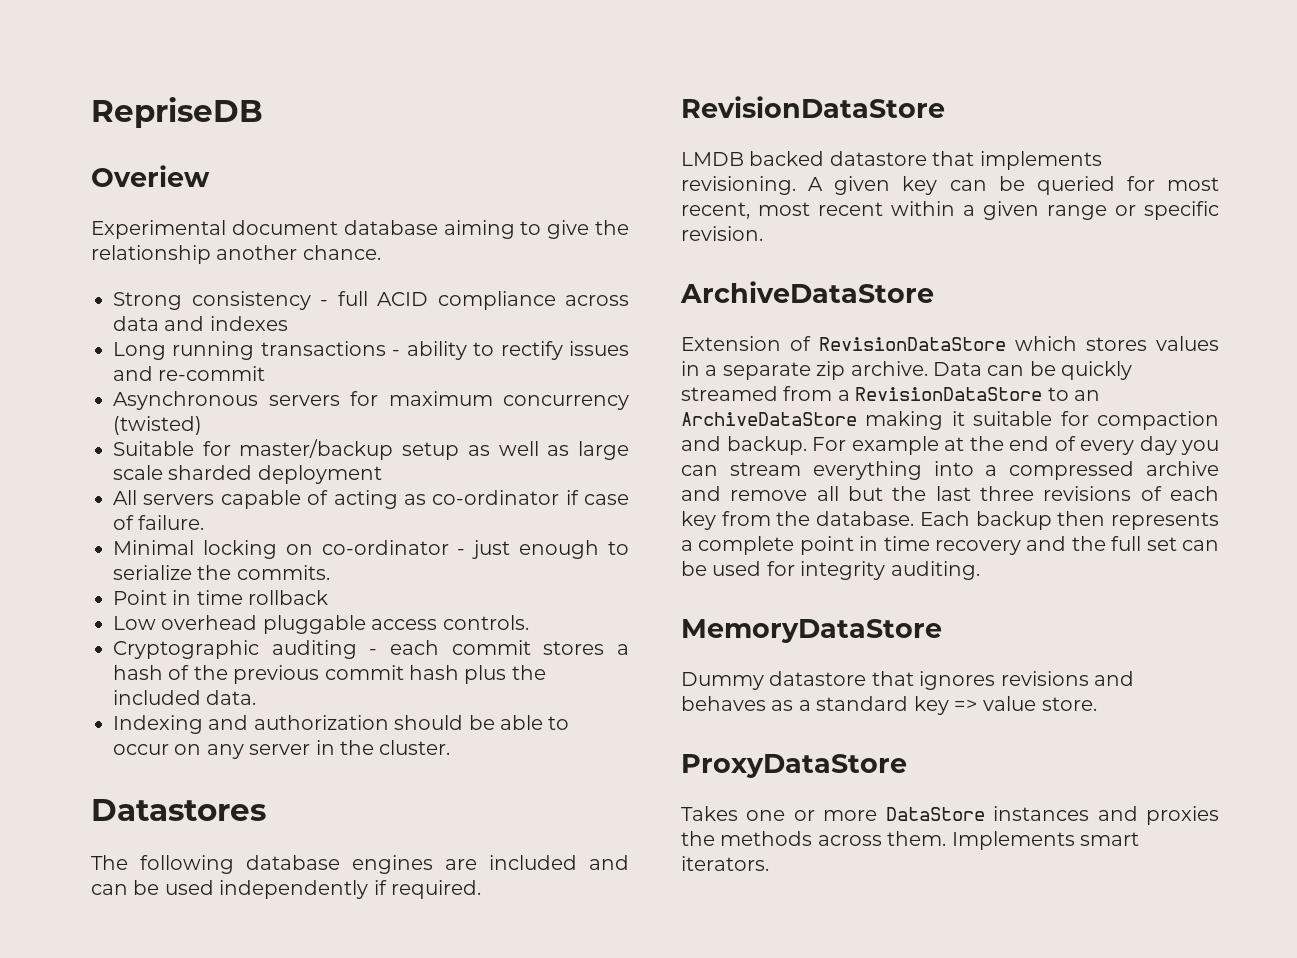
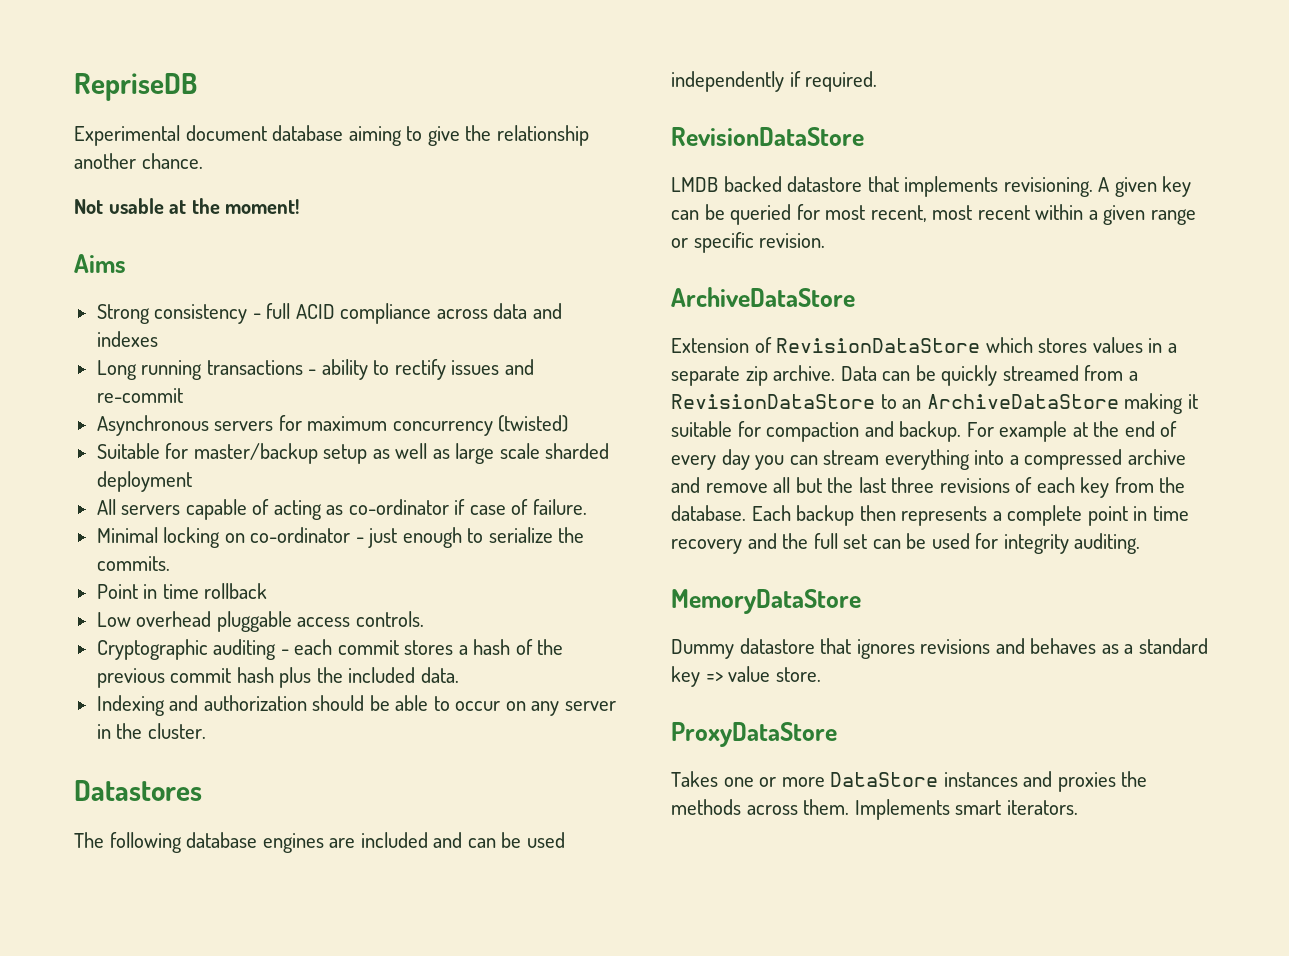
[91,165,210,187] // Overiew -> (197, 87) none
(381, 252) none -> [74,198,301,214] [74,254,126,273] // Not usable at the moment! // Aims

